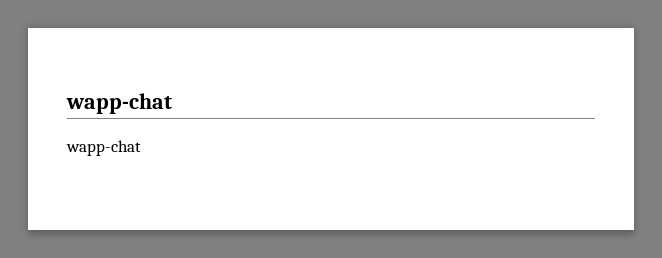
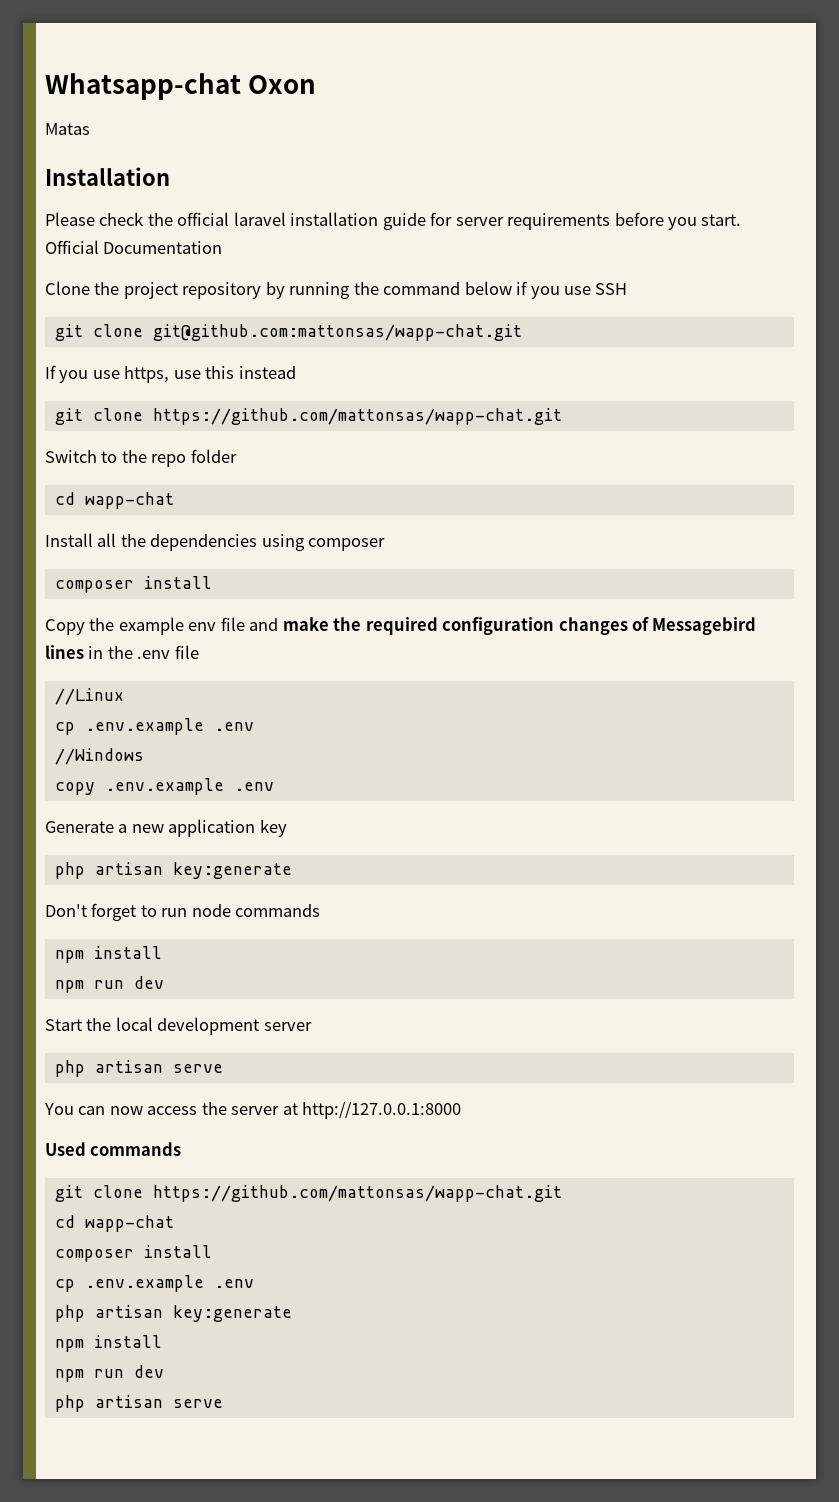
[66,93,172,114] [66,140,141,156] wapp-chat // wapp-chat -> [45,73,317,100] [45,123,90,135] [45,167,170,186] [45,212,742,230] [45,240,223,254] [45,281,628,299] [54,324,522,341] [45,365,296,383] [54,408,562,425] [45,449,237,467] [54,492,174,509] [45,533,386,551] [54,576,212,593] [45,617,757,635] [45,645,199,659] [54,688,124,705] [54,718,254,735] [54,748,144,765] [54,778,274,795] [45,819,287,837] [54,862,292,879] [45,903,321,921] [54,946,162,963] [54,976,164,993] [45,1017,312,1035] [54,1060,223,1077] [44,1101,462,1119] [45,1142,182,1156] [54,1185,562,1202] [54,1215,174,1232] [54,1245,212,1262] [54,1275,254,1292] [54,1305,292,1322] [54,1335,162,1352] [54,1365,164,1382] [54,1395,223,1412] Whatsapp-chat Oxon // Matas // Installation // Please check the official laravel installation guide for server requirements before you start. Official Documentation // Clone the project repository by running the command below if you use SSH // git clone git@github.com:mattonsas/wapp-chat.git // If you use https, use this instead // git clone https://github.com/mattonsas/wapp-chat.git // Switch to the repo folder // cd wapp-chat // Install all the dependencies using composer // composer install // Copy the example env file and make the required configuration changes of Messagebird lines in the .env file // //Linux // cp .env.example .env // //Windows // copy .env.example .env // Generate a new application key // php artisan key:generate // Don't forget to run node commands // npm install // npm run dev // Start the local development server // php artisan serve // You can now access the server at http://127.0.0.1:8000 // Used commands // git clone https://github.com/mattonsas/wapp-chat.git // cd wapp-chat // composer install // cp .env.example .env // php artisan key:generate // npm install // npm run dev // php artisan serve

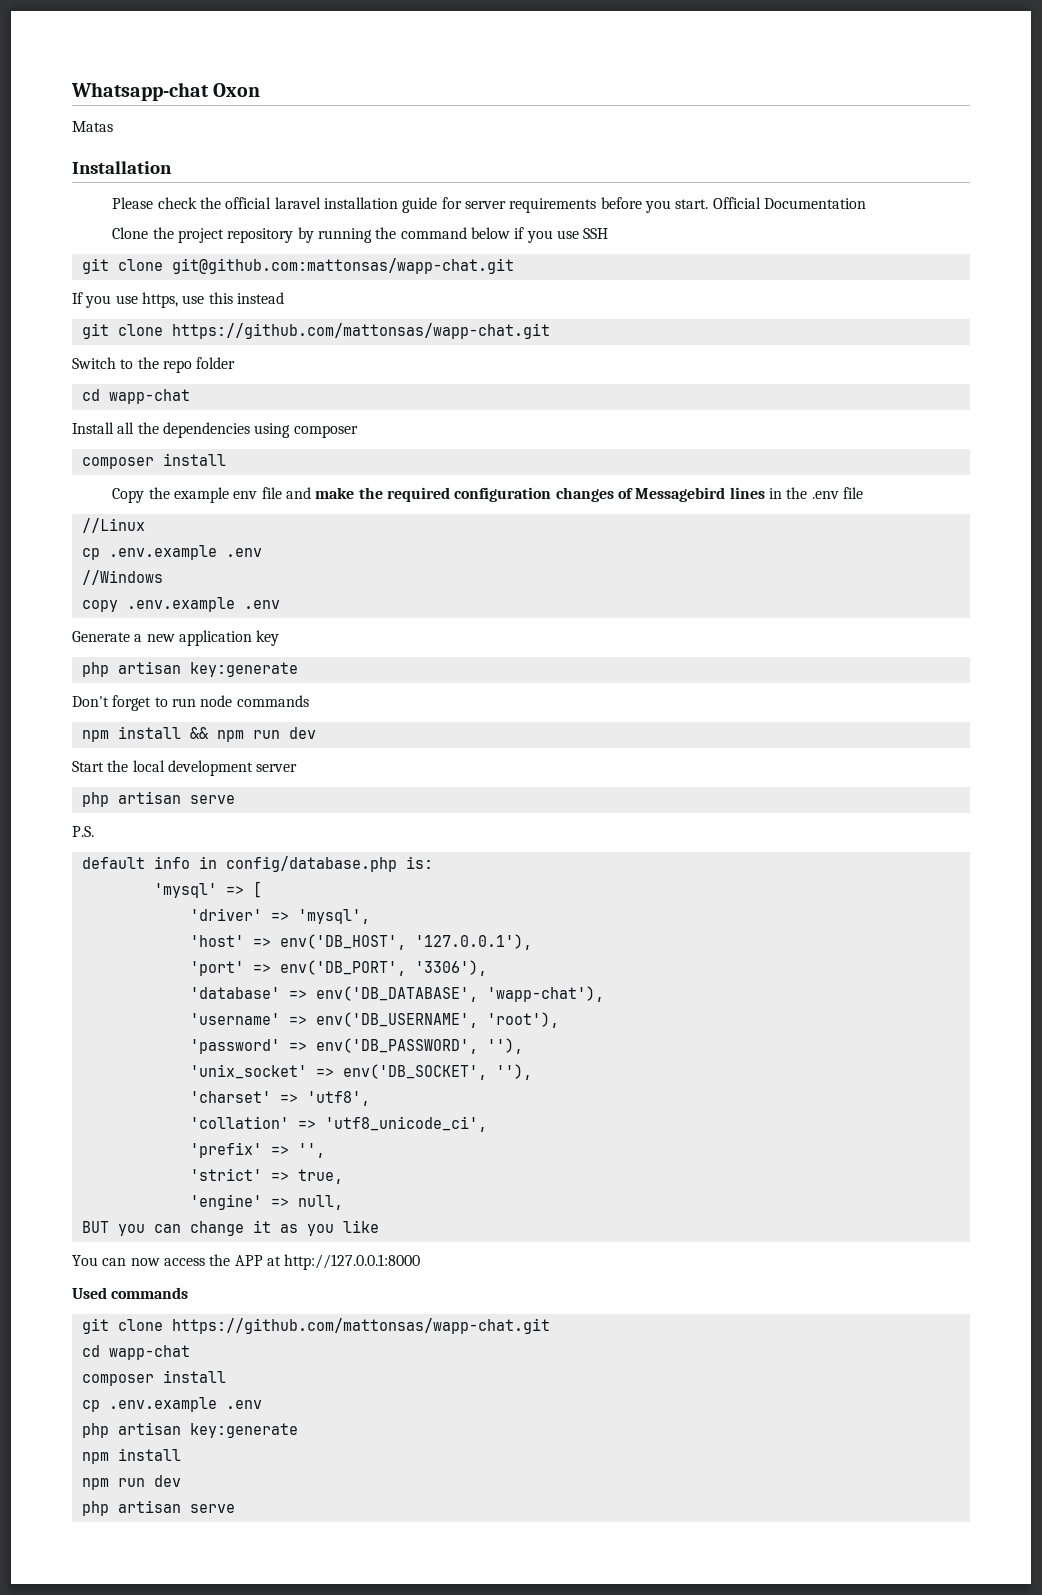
(162, 952) // -> [189,727,209,739] &&
(223, 1068) none -> [72,826,94,837] [81,856,433,872] [153,881,262,898] [189,908,370,924] [189,934,532,950] [189,960,487,976] [189,986,604,1002] [189,1012,559,1028] [189,1038,523,1054] [189,1064,532,1080] [189,1091,370,1106] [189,1116,487,1132] [189,1142,325,1158] [189,1168,343,1184] [189,1194,343,1210] [81,1220,379,1236] // P.S. // default info in config/database.php is: // 'mysql' => [ // 'driver' => 'mysql', // 'host' => env('DB_HOST', '127.0.0.1'), // 'port' => env('DB_PORT', '3306'), // 'database' => env('DB_DATABASE', 'wapp-chat'), // 'username' => env('DB_USERNAME', 'root'), // 'password' => env('DB_PASSWORD', ''), // 'unix_socket' => env('DB_SOCKET', ''), // 'charset' => 'utf8', // 'collation' => 'utf8_unicode_ci', // 'prefix' => '', // 'strict' => true, // 'engine' => null, // BUT you can change it as you like
[231,1106,280,1115] server -> [234,1255,263,1266] APP

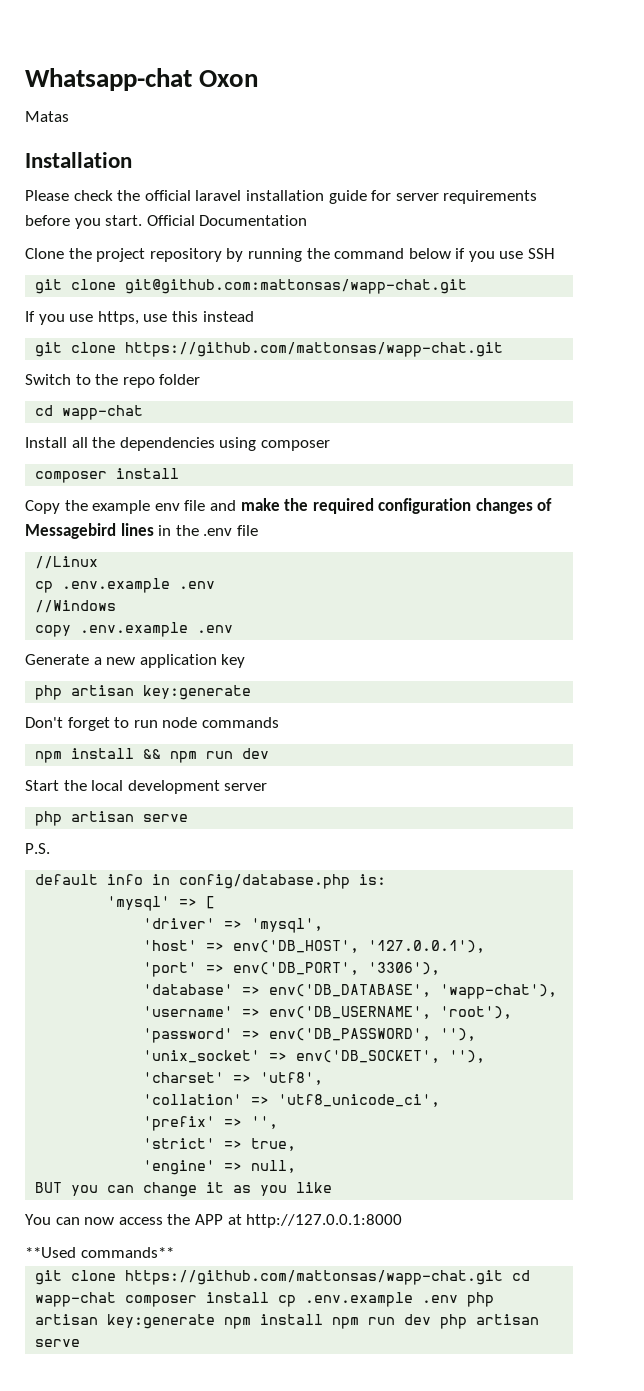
[72,1287,189,1299] [81,1318,550,1334] [81,1345,190,1360] [81,1370,226,1386] [81,1397,262,1412] [81,1422,298,1438] [81,1448,181,1464] [81,1475,181,1490] Used commands // git clone https://github.com/mattonsas/wapp-chat.git // cd wapp-chat // composer install // cp .env.example .env // php artisan key:generate // npm install // npm run dev // -> [25,1247,174,1258] [35,1270,531,1285] [35,1292,495,1307] [35,1314,432,1329] **Used commands** // git clone https://github.com/mattonsas/wapp-chat.git cd wapp-chat composer install cp .env.example .env php artisan key:generate npm install npm run dev

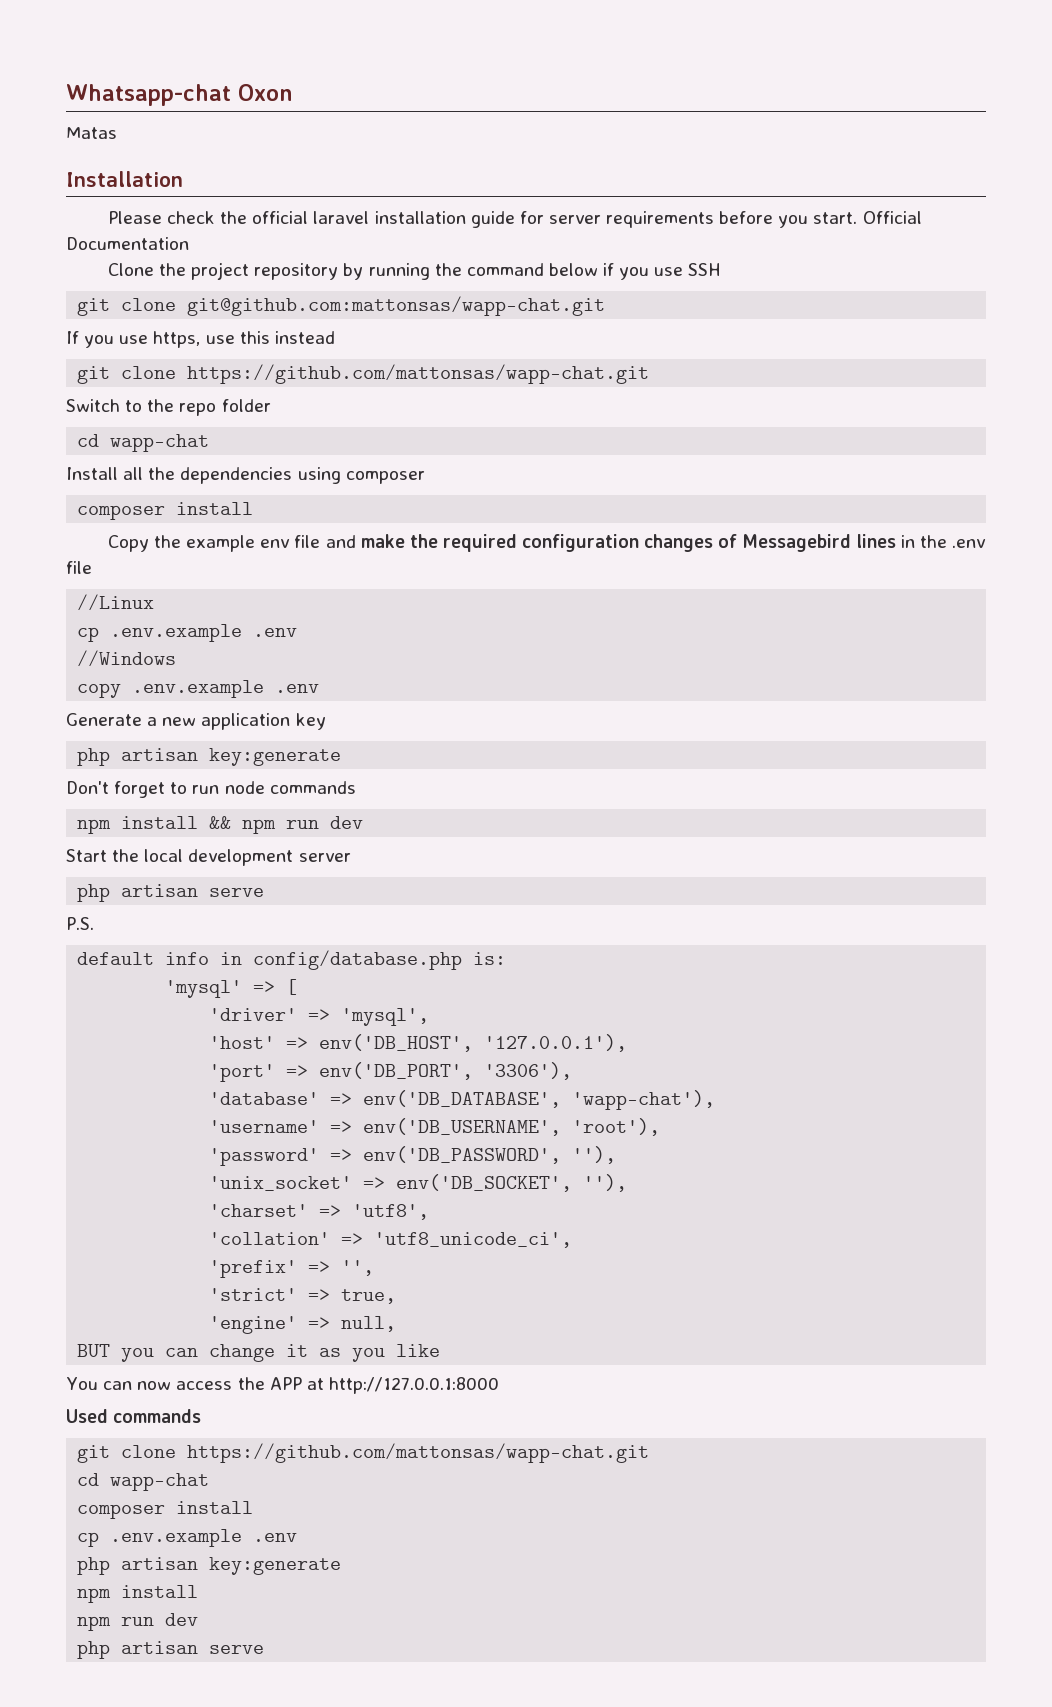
[25,1247,174,1258] [35,1270,531,1285] [35,1292,495,1307] [35,1314,432,1329] **Used commands** // git clone https://github.com/mattonsas/wapp-chat.git cd wapp-chat composer install cp .env.example .env php artisan key:generate npm install npm run dev -> [66,1409,202,1423] [77,1443,650,1463] [77,1473,210,1491] [77,1501,254,1519] [77,1529,298,1547] [77,1557,342,1575] [77,1585,199,1603] [77,1613,199,1631] Used commands // git clone https://github.com/mattonsas/wapp-chat.git // cd wapp-chat // composer install // cp .env.example .env // php artisan key:generate // npm install // npm run dev //

